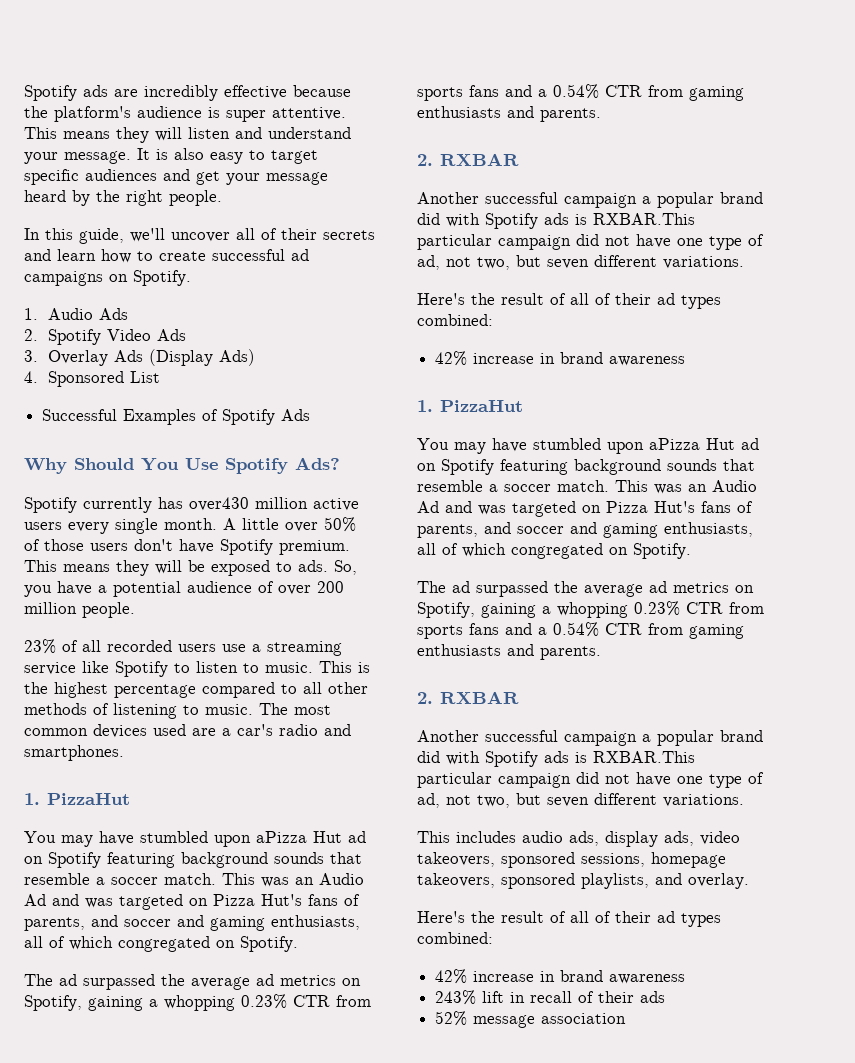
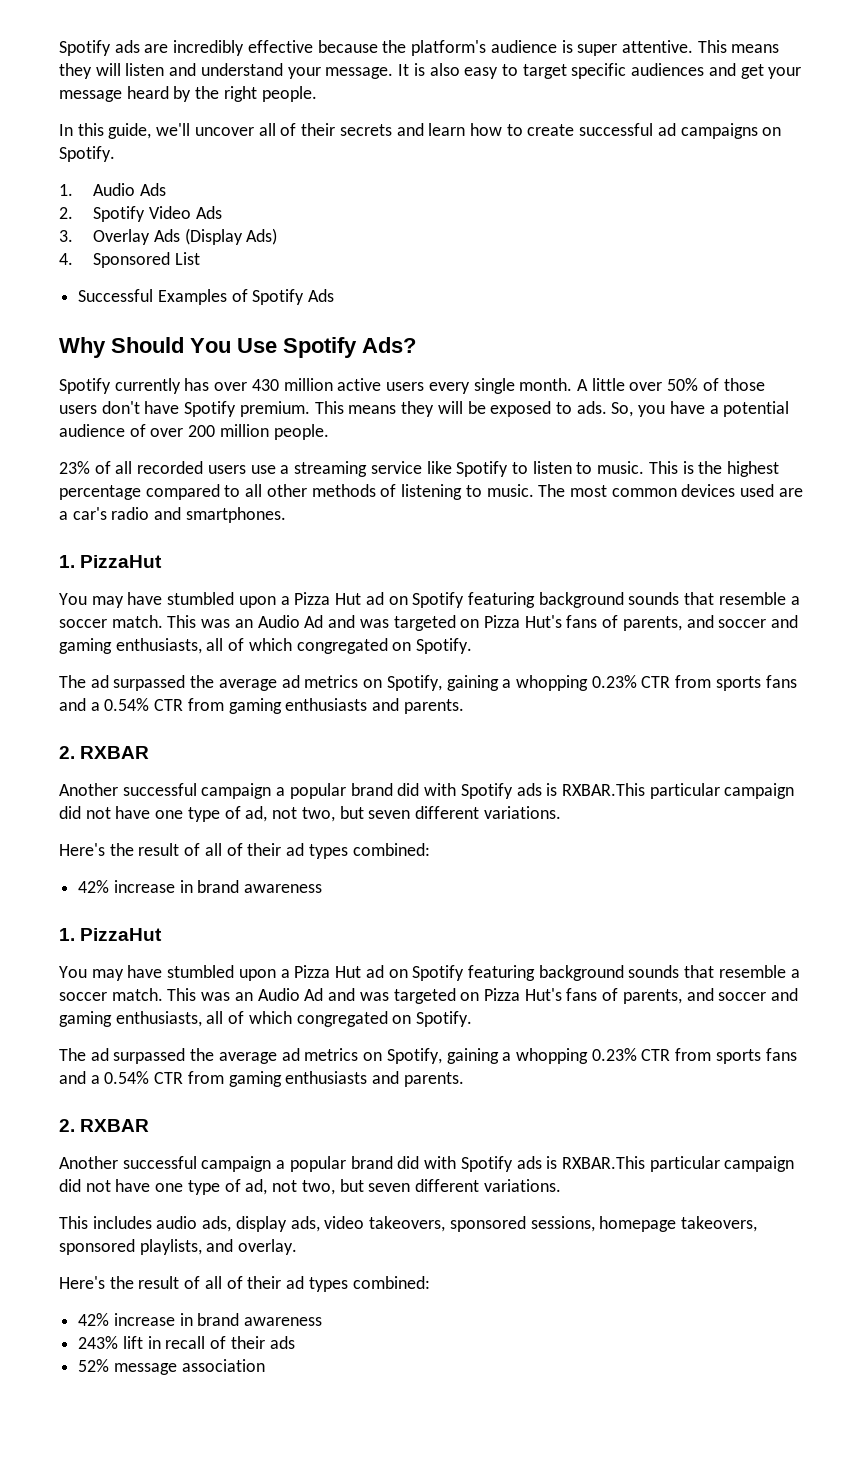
[189,497,249,511] over430 -> [214,379,279,391] over 430
[256,831,307,843] aPizza -> [280,592,331,605] a Pizza
[649,438,700,450] aPizza -> [280,965,331,978] a Pizza

